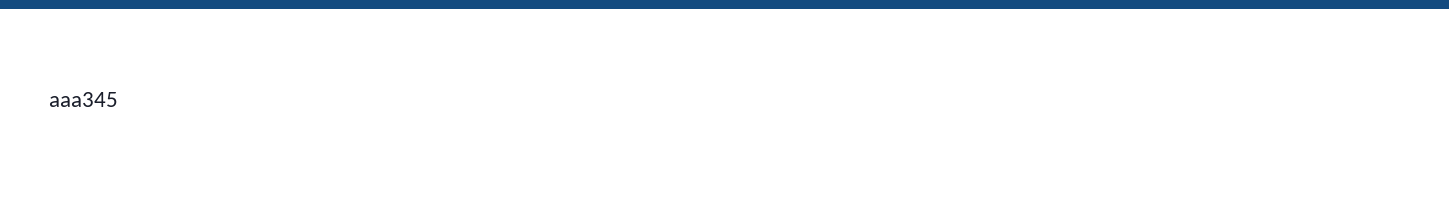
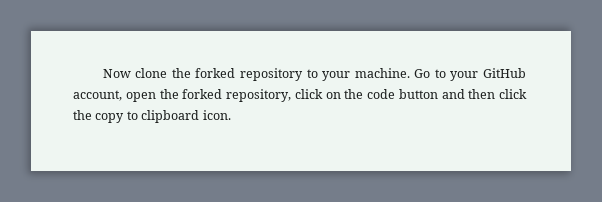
[49,92,118,107] aaa345 -> [102,68,526,81] [73,89,527,102] [73,110,231,123] Now clone the forked repository to your machine. Go to your GitHub account, open the forked repository, click on the code button and then click the copy to clipboard icon.

